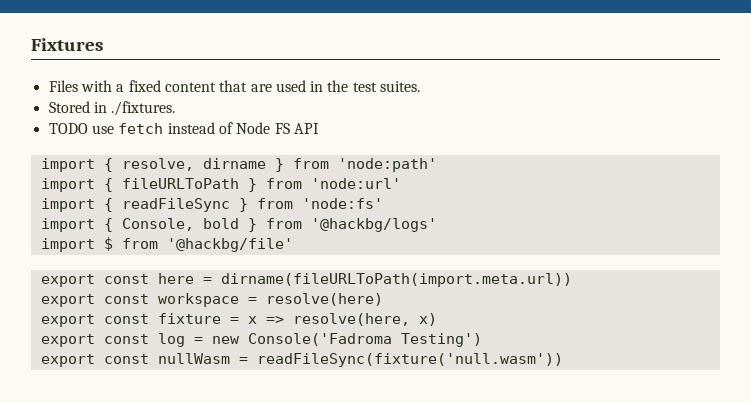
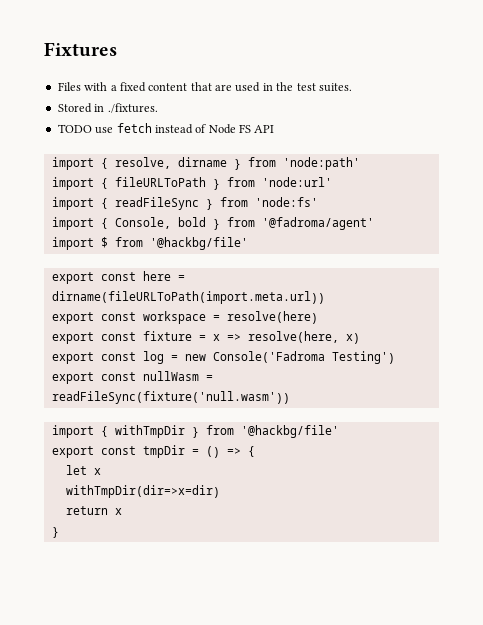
[310,218,437,232] '@hackbg/logs' -> [261,217,374,230] '@fadroma/agent'
(563, 360) none -> [51,425,339,438] [51,445,255,458] [65,465,101,475] [65,485,220,498] [65,506,122,515] [51,527,59,538] // import { withTmpDir } from '@hackbg/file' // export const tmpDir = () => { // let x // withTmpDir(dir=>x=dir) // return x // }

